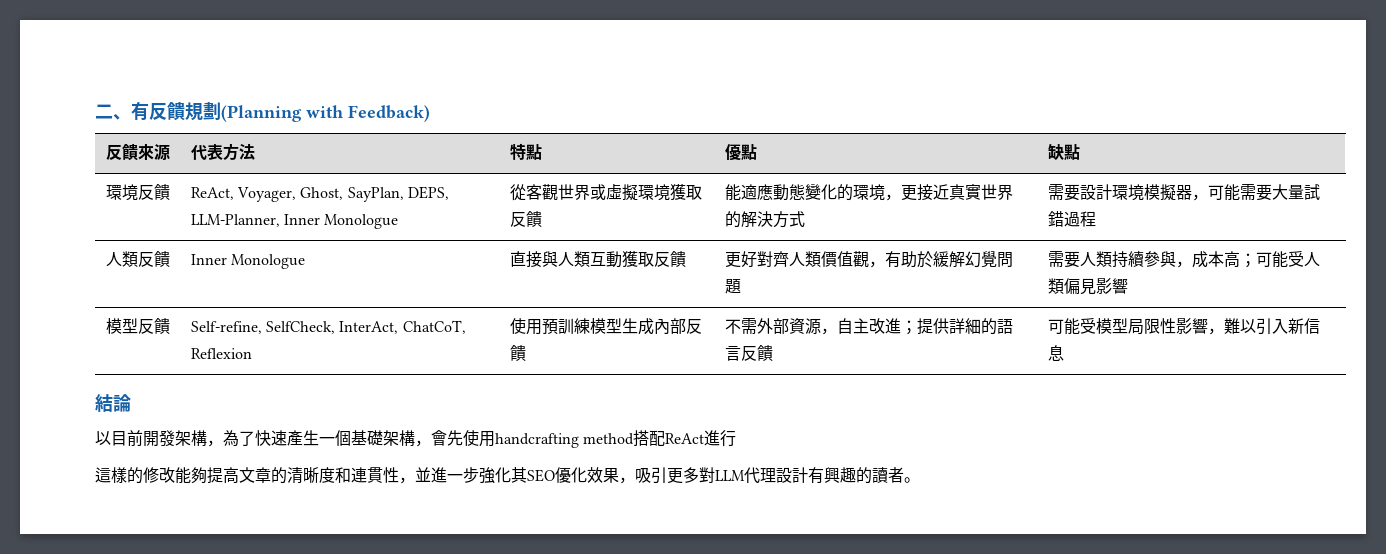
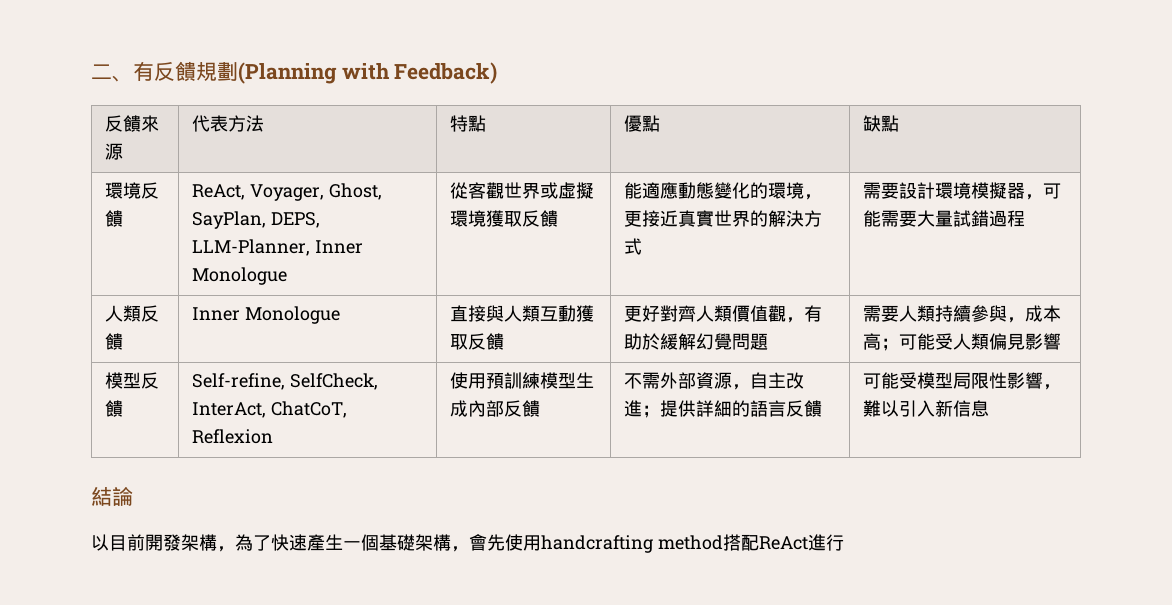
[95,467,920,484] // 這樣的修改能夠提高文章的清晰度和連貫性，並進一步強化其SEO優化效果，吸引更多對LLM代理設計有興趣的讀者。 -> (844, 542) none

